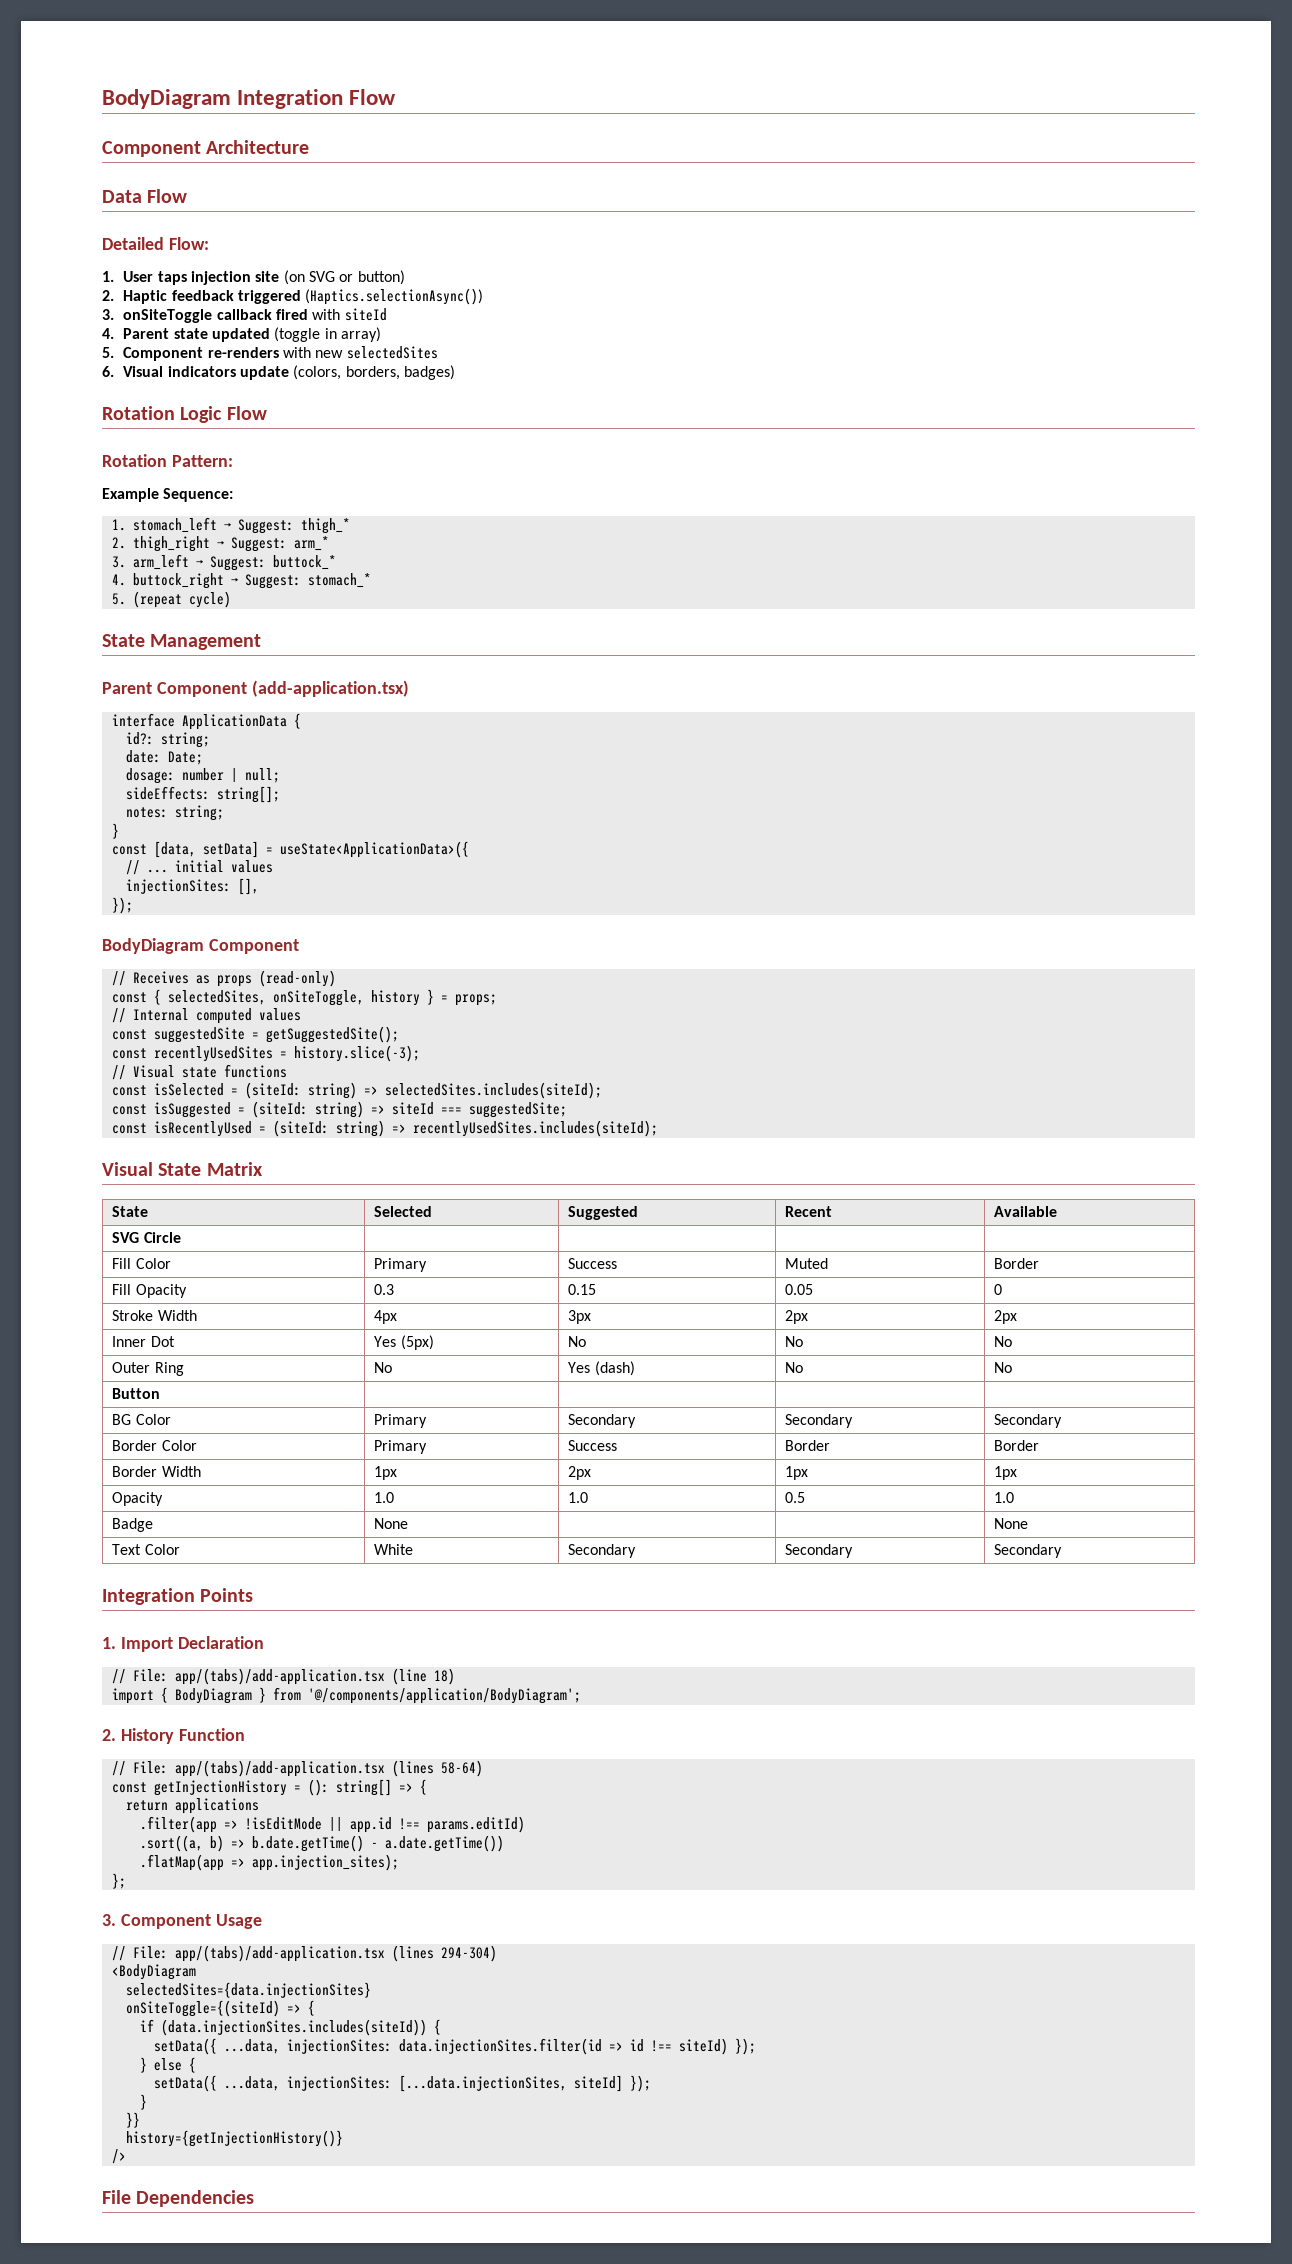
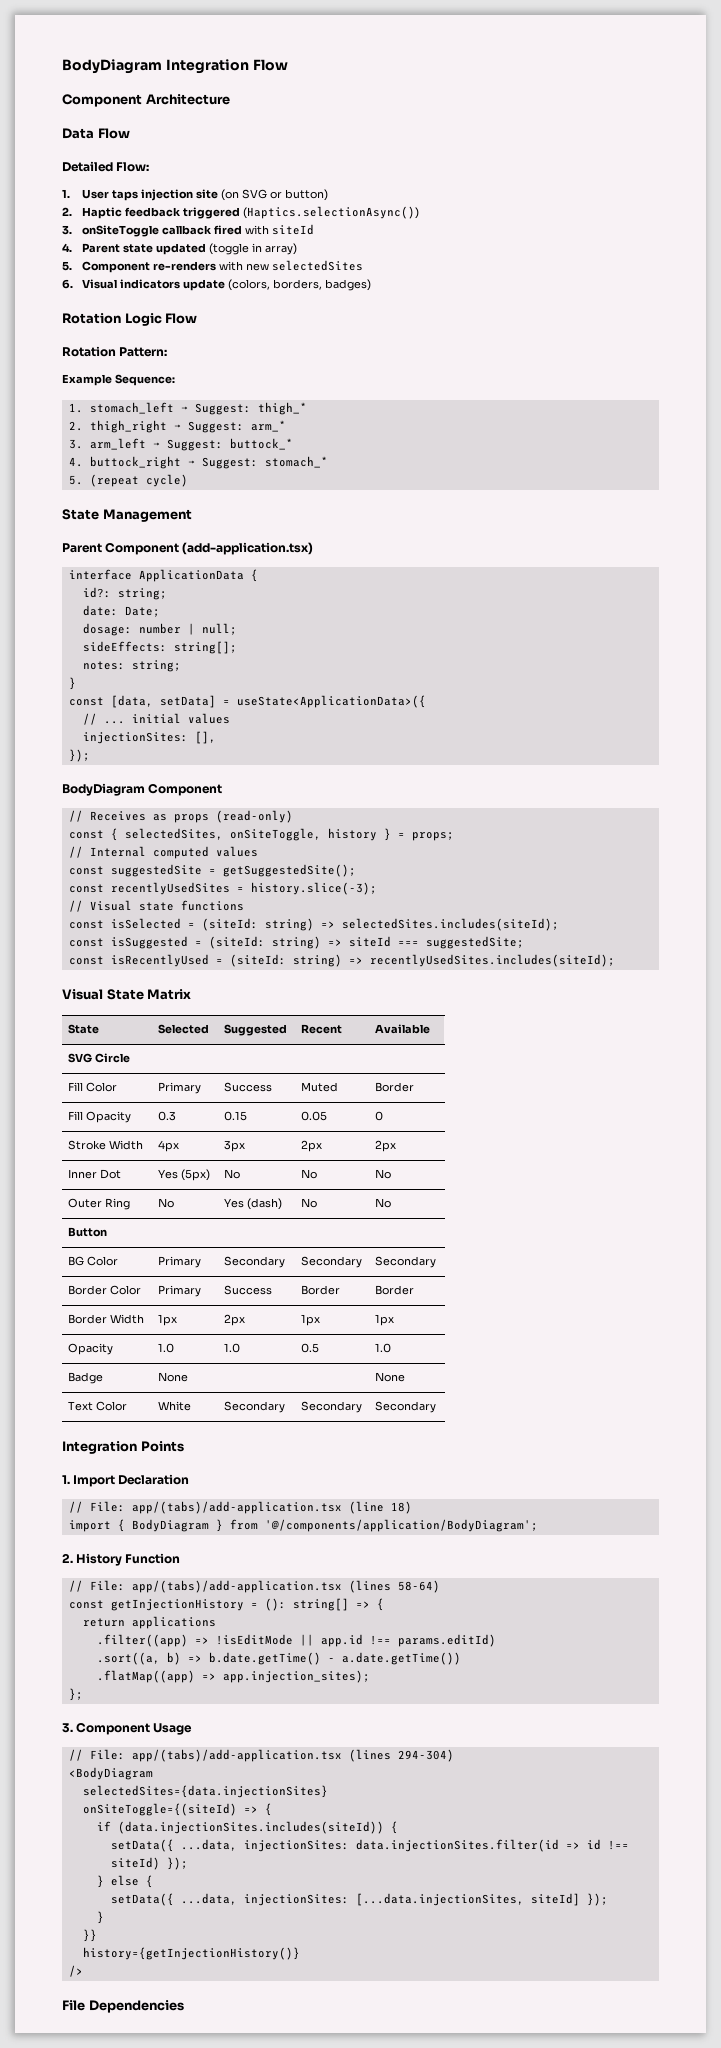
[139,1816,217,1833] .filter(app -> [96,1634,188,1647] .filter((app)
[139,1854,224,1871] .flatMap(app -> [96,1670,195,1683] .flatMap((app)

